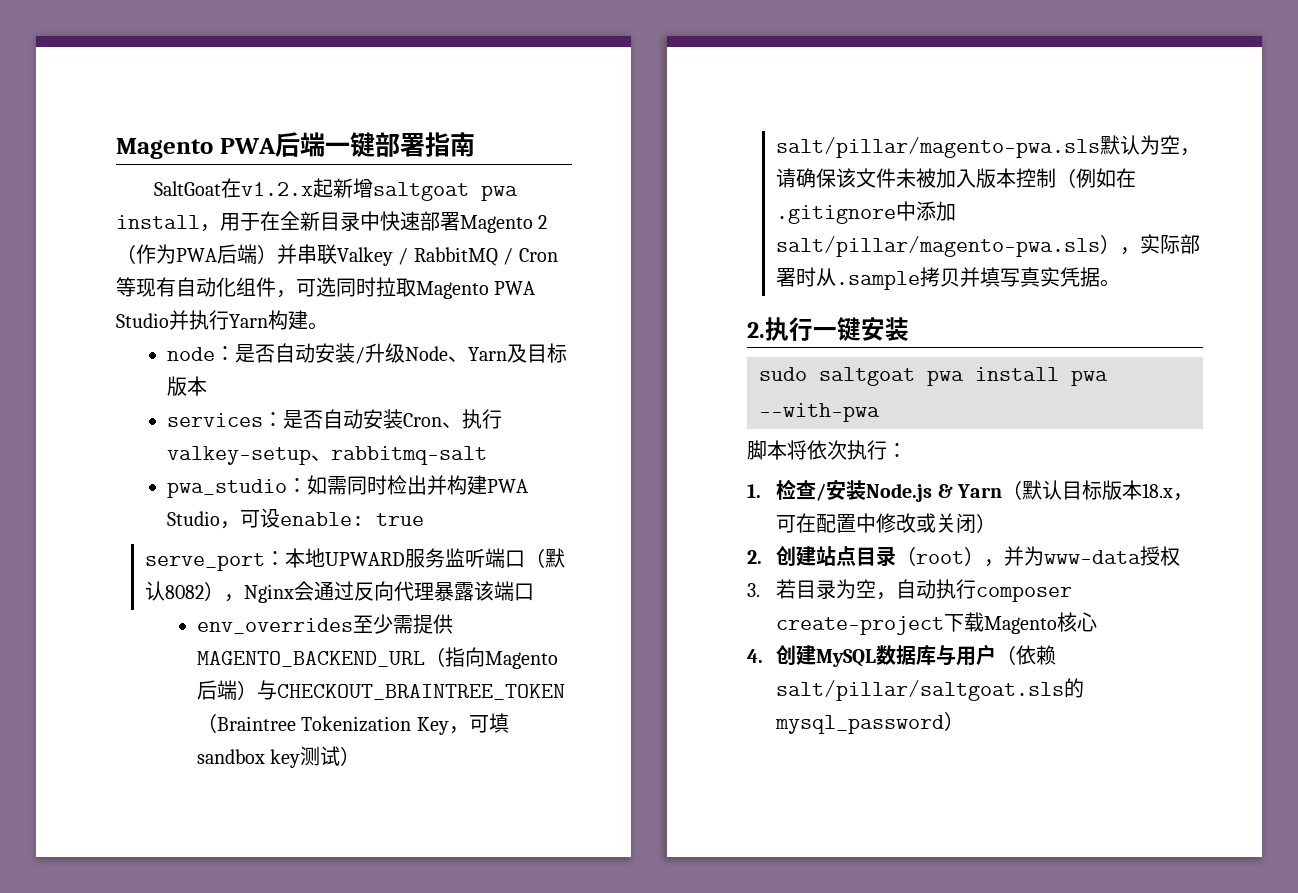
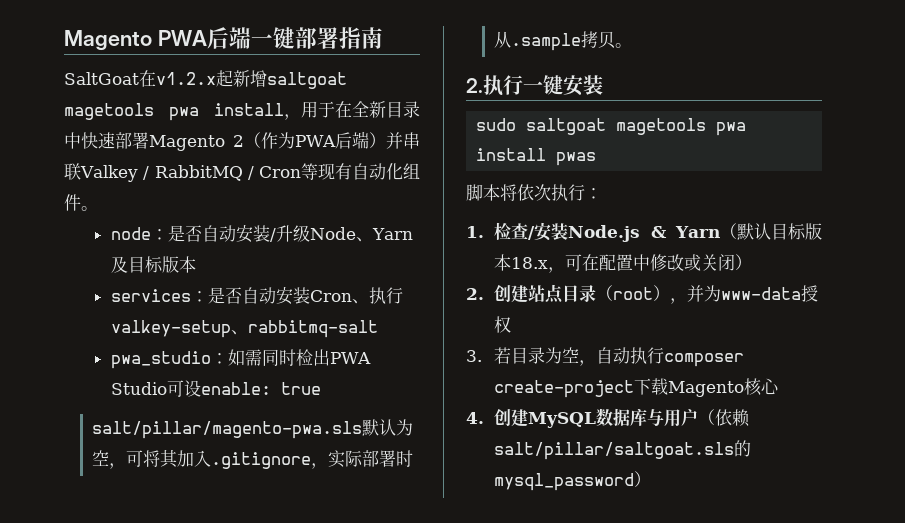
(470, 191) none -> [64,103,154,120] magetools
[276,277,536,299] [116,310,308,330] ，可选同时拉取Magento PWA Studio并执行Yarn构建 -> (81, 202) none
[427,475,529,495] [167,511,241,529] 并构建PWA Studio， -> [329,352,371,364] [110,382,167,395] PWA Studio
[145,548,566,571] [145,581,535,603] [196,614,453,634] [196,647,558,669] [196,680,565,700] [196,713,509,735] [196,746,361,768] [776,135,1201,158] [776,168,1137,188] [776,201,957,224] [776,234,1121,257] serve_port：本地UPWARD服务监听端口（默认8082），Nginx会通过反向代理暴露该端口 // env_overrides至少需提供MAGENTO_BACKEND_URL（指向Magento后端）与CHECKOUT_BRAINTREE_TOKEN（Braintree Tokenization Key，可填sandbox key测试） // salt/pillar/magento-pwa.sls默认为空，请确保该文件未被加入版本控制（例如在.gitignore中添加salt/pillar/magento-pwa.sls） -> [92,419,414,439] [92,449,312,469] salt/pillar/magento-pwa.sls默认为空，可将其加入.gitignore
[960,267,1101,287] 并填写真实凭据 -> (616, 40) none
[927,367,1108,386] [759,403,880,422] pwa install pwa --with-pwa -> [616,118,747,136] [476,148,597,166] magetools pwa install pwas

